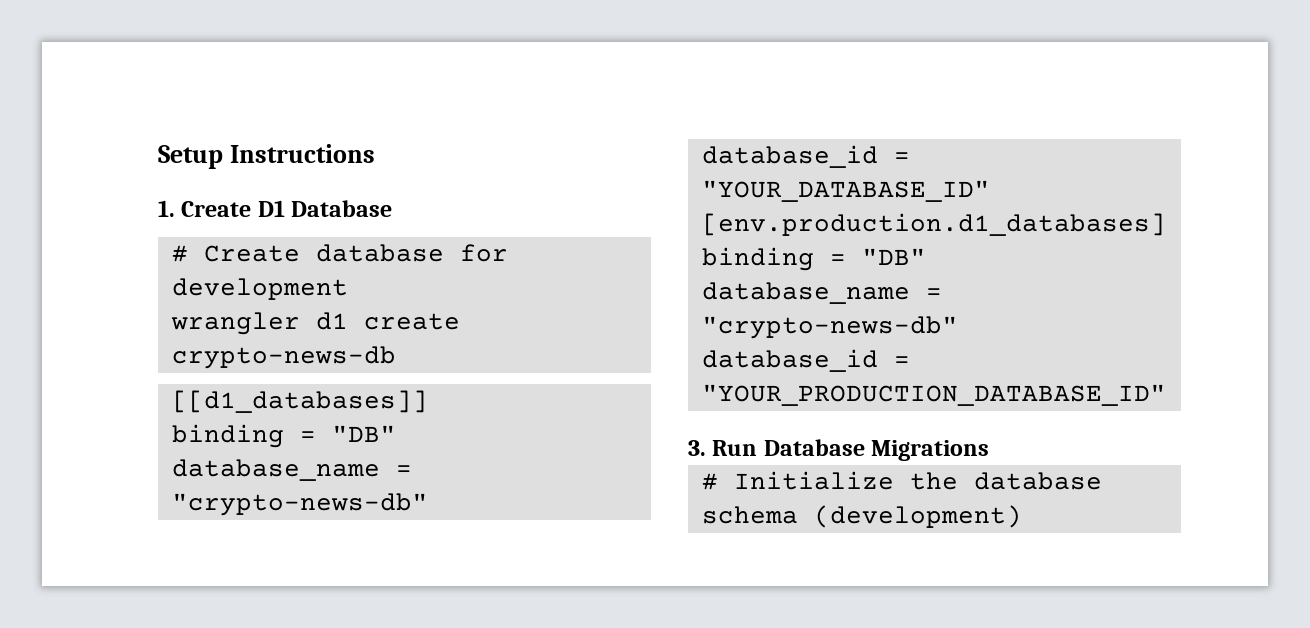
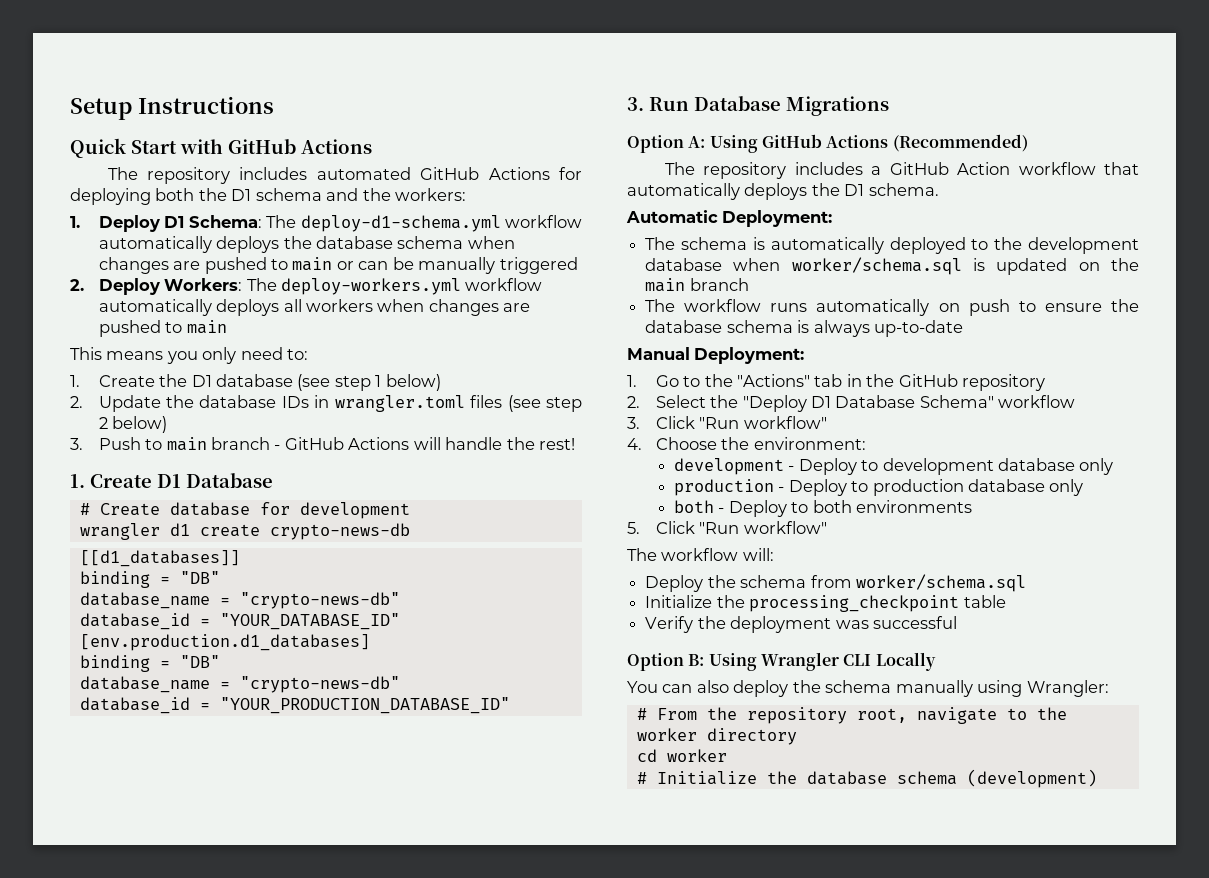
(375, 153) none -> [70,138,372,158] [107,167,582,184] [70,188,467,205] [70,215,582,232] [98,236,515,253] [98,257,578,274] [70,278,543,295] [98,299,531,316] [98,320,227,337] [70,347,309,364] [70,374,441,391] [70,395,583,412] [98,416,168,433] [70,437,576,451] // Quick Start with GitHub Actions // The repository includes automated GitHub Actions for deploying both the D1 schema and the workers: // 1. Deploy D1 Schema: The deploy-d1-schema.yml workflow automatically deploys the database schema when changes are pushed to main or can be manually triggered // 2. Deploy Workers: The deploy-workers.yml workflow automatically deploys all workers when changes are pushed to main // This means you only need to: // 1. Create the D1 database (see step 1 below) // 2. Update the database IDs in wrangler.toml files (see step 2 below) // 3. Push to main branch - GitHub Actions will handle the rest!
(990, 450) none -> [627,134,1028,153] [664,162,1139,179] [627,183,939,200] [626,210,833,227] [645,237,1139,254] [645,257,1139,275] [645,278,749,292] [645,299,1139,316] [645,320,963,337] [627,347,805,364] [627,374,1046,391] [627,395,1076,412] [627,416,827,429] [627,437,866,450] [673,458,1114,475] [673,479,1084,496] [673,500,973,517] [627,521,827,534] [627,548,774,561] [645,574,1026,592] [645,595,1006,612] [645,616,957,633] [627,652,936,671] [627,680,1109,697] [636,707,1067,724] [636,728,797,745] [636,749,727,762] // Option A: Using GitHub Actions (Recommended) // The repository includes a GitHub Action workflow that automatically deploys the D1 schema. // Automatic Deployment: // The schema is automatically deployed to the development database when worker/schema.sql is updated on the main branch // The workflow runs automatically on push to ensure the database schema is always up-to-date // Manual Deployment: // 1. Go to the "Actions" tab in the GitHub repository // 2. Select the "Deploy D1 Database Schema" workflow // 3. Click "Run workflow" // 4. Choose the environment: // development - Deploy to development database only // production - Deploy to production database only // both - Deploy to both environments // 5. Click "Run workflow" // The workflow will: // Deploy the schema from worker/schema.sql // Initialize the processing_checkpoint table // Verify the deployment was successful // Option B: Using Wrangler CLI Locally // You can also deploy the schema manually using Wrangler: // # From the repository root, navigate to the worker directory // cd worker

